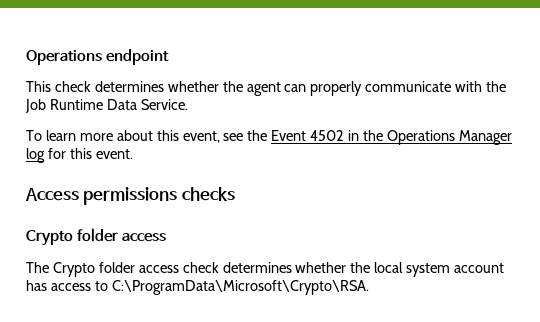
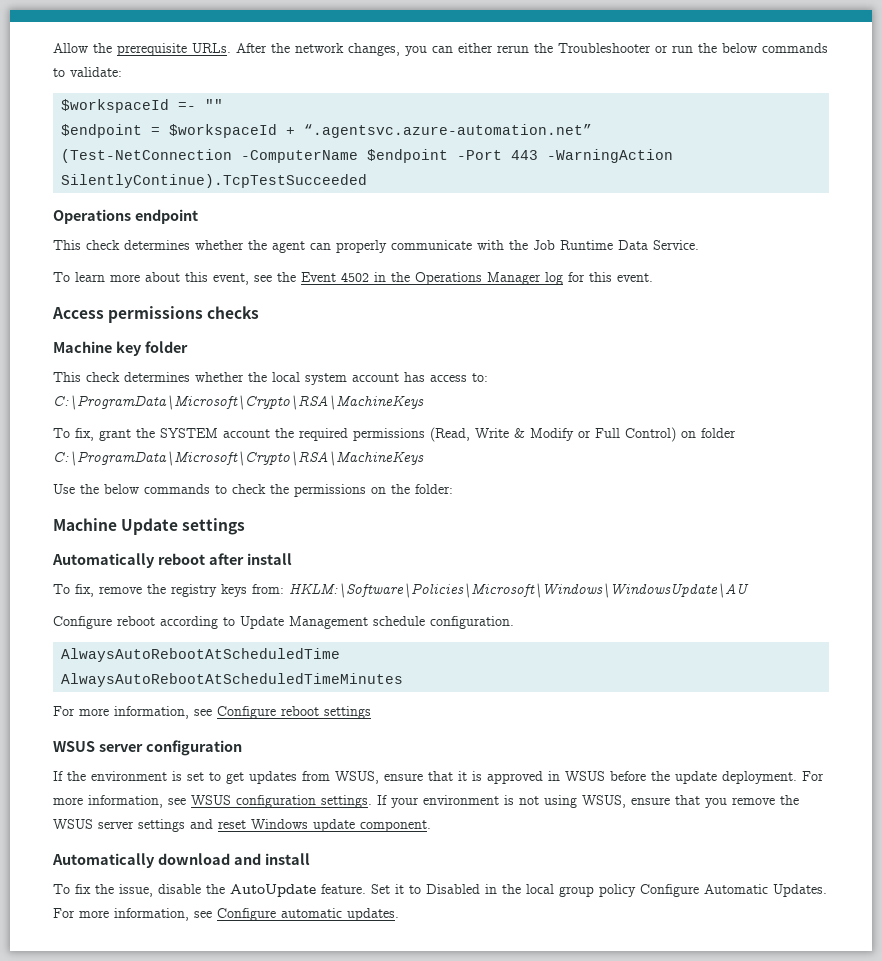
(26, 57) none -> [53,43,828,56] [53,67,122,77] [61,99,224,113] [61,124,593,138] [61,149,674,163] [61,174,368,188] Allow the prerequisite URLs. After the network changes, you can either rerun the Troubleshooter or run the below commands to validate: // $workspaceId =- "" // $endpoint = $workspaceId + “.agentsvc.azure-automation.net” // (Test-NetConnection -ComputerName $endpoint -Port 443 -WarningAction SilentlyContinue).TcpTestSucceeded //
[26,228,167,246] [26,262,179,277] Crypto folder access // The Crypto folder access -> [53,341,188,356] [53,372,81,382] Machine key folder // This
[94,280,369,295] to C:\ProgramData\Microsoft\Crypto\RSA. -> [472,373,488,382] [53,395,424,410] [53,427,736,442] [53,451,424,466] [53,484,453,497] [53,518,246,535] [52,553,292,568] [53,583,749,598] [53,616,514,629] [61,648,341,662] [61,673,404,687] [53,706,371,719] [53,740,242,756] [53,771,824,784] [53,795,799,808] [53,819,431,832] [52,853,310,868] [53,884,827,897] [53,908,399,921] to: C:\ProgramData\Microsoft\Crypto\RSA\MachineKeys // To fix, grant the SYSTEM account the required permissions (Read, Write & Modify or Full Control) on folder C:\ProgramData\Microsoft\Crypto\RSA\MachineKeys // Use the below commands to check the permissions on the folder: // Machine Update settings // Automatically reboot after install // To fix, remove the registry keys from: HKLM:\Software\Policies\Microsoft\Windows\WindowsUpdate\AU // Configure reboot according to Update Management schedule configuration. // AlwaysAutoRebootAtScheduledTime // AlwaysAutoRebootAtScheduledTimeMinutes // For more information, see Configure reboot settings // WSUS server configuration // If the environment is set to get updates from WSUS, ensure that it is approved in WSUS before the update deployment. For more information, see WSUS configuration settings. If your environment is not using WSUS, ensure that you remove the WSUS server settings and reset Windows update component. // Automatically download and install // To fix the issue, disable the AutoUpdate feature. Set it to Disabled in the local group policy Configure Automatic Updates. For more information, see Configure automatic updates.

